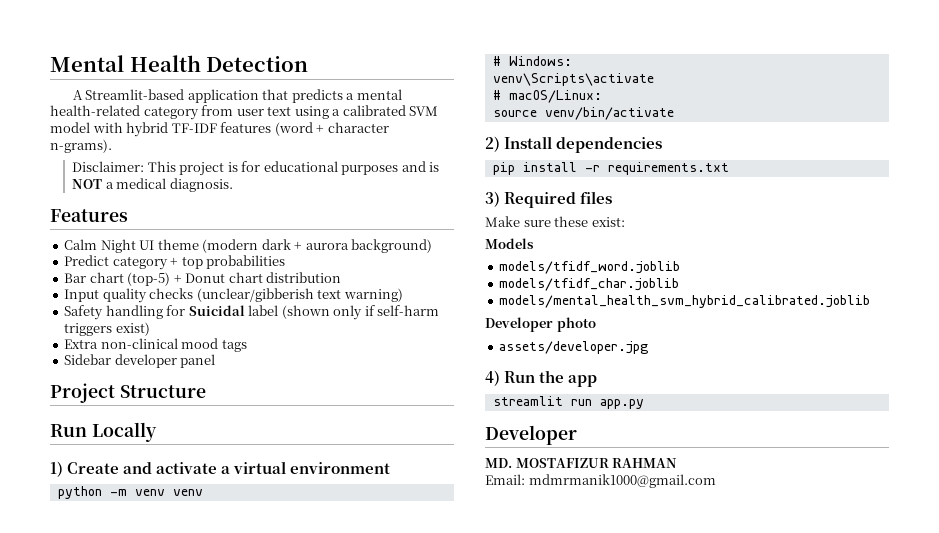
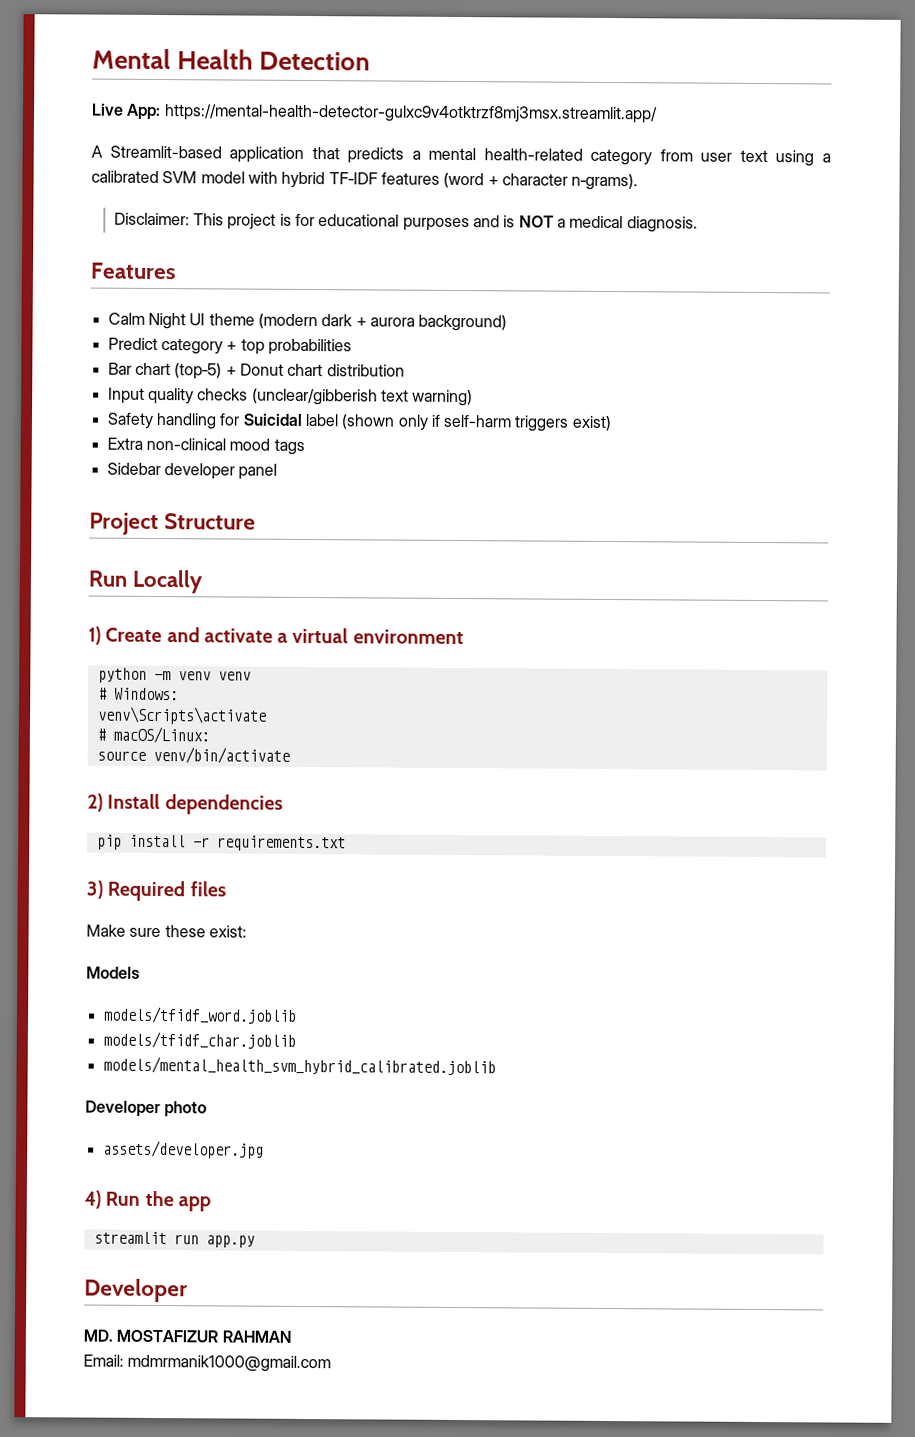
(309, 64) none -> [91,103,658,124] // Live App: https://mental-health-detector-gulxc9v4otktrzf8mj3msx.streamlit.app/

